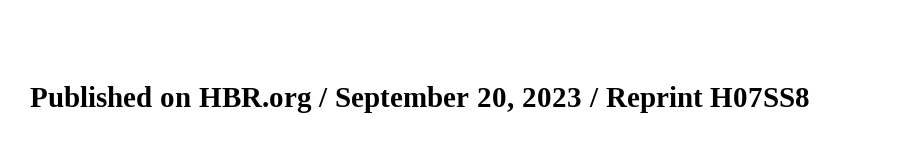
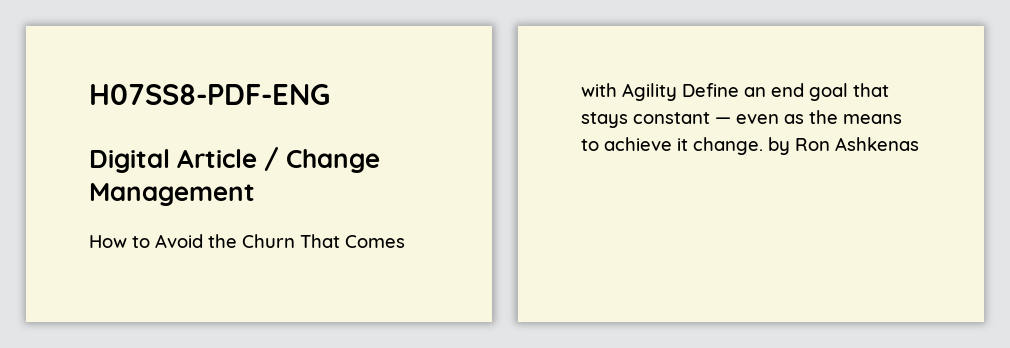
[30,86,811,113] Published on HBR.org / September 20, 2023 / Reprint H07SS8 -> [89,84,330,105] [89,147,381,173] [89,183,255,206] [89,234,405,248] [581,83,889,101] [581,110,902,128] [581,137,919,155] H07SS8-PDF-ENG // Digital Article / Change Management // How to Avoid the Churn That Comes with Agility Define an end goal that stays constant — even as the means to achieve it change. by Ron Ashkenas

